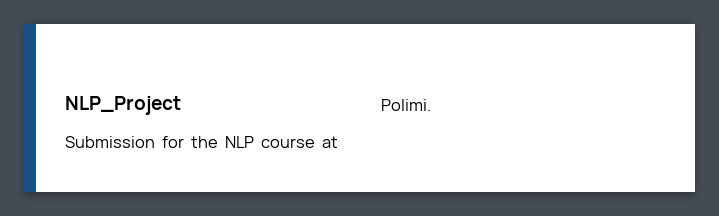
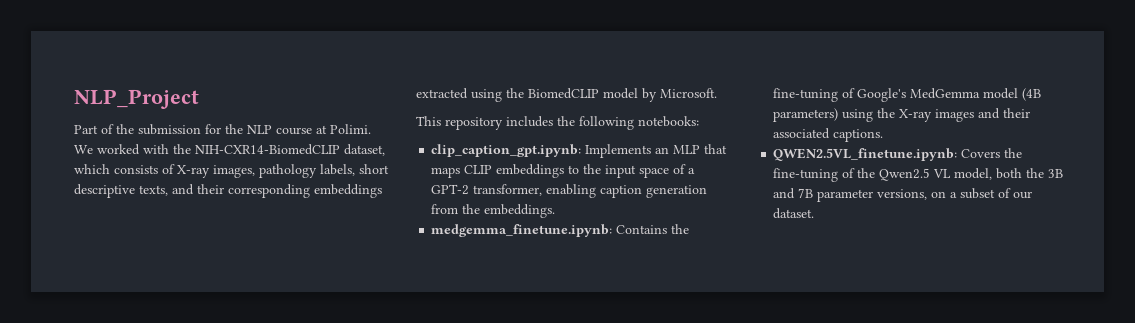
[65,136,155,148] Submission -> [74,124,201,135] Part of the submission
(431, 105) none -> [74,144,385,156] [74,164,389,178] [74,184,382,198] [416,88,717,102] [416,116,699,130] [431,144,728,158] [431,164,696,178] [431,184,708,198] [431,204,556,218] [431,224,690,237] [773,88,1042,102] [773,108,1031,122] [773,128,884,142] [773,148,1023,161] [773,168,1064,182] [773,188,1033,202] [773,208,815,219] We worked with the NIH-CXR14-BiomedCLIP dataset, which consists of X-ray images, pathology labels, short descriptive texts, and their corresponding embeddings extracted using the BiomedCLIP model by Microsoft. // This repository includes the following notebooks: // clip_caption_gpt.ipynb: Implements an MLP that maps CLIP embeddings to the input space of a GPT-2 transformer, enabling caption generation from the embeddings. // medgemma_finetune.ipynb: Contains the fine-tuning of Google's MedGemma model (4B parameters) using the X-ray images and their associated captions. // QWEN2.5VL_finetune.ipynb: Covers the fine-tuning of the Qwen2.5 VL model, both the 3B and 7B parameter versions, on a subset of our dataset.

